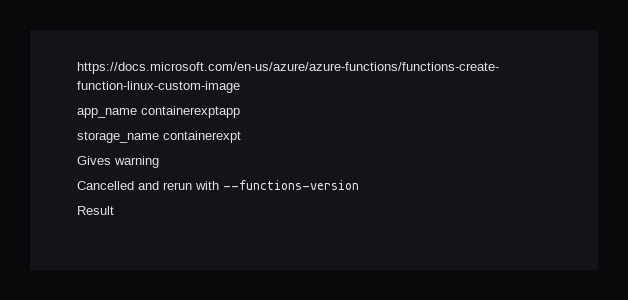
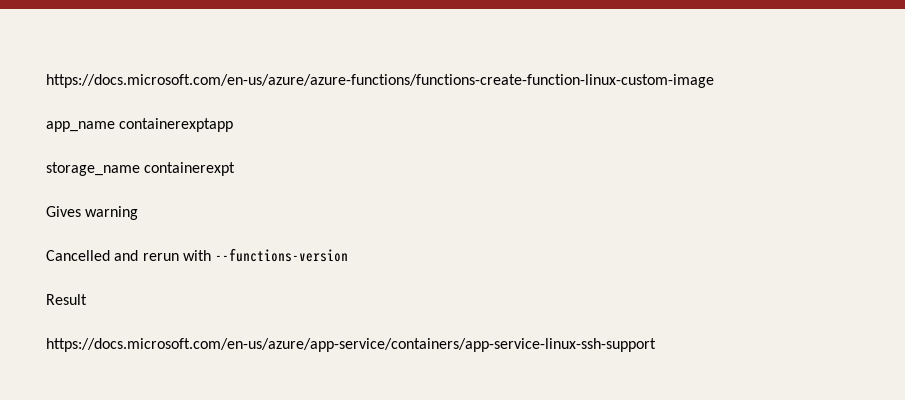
(114, 210) none -> [46,338,656,352] // https://docs.microsoft.com/en-us/azure/app-service/containers/app-service-linux-ssh-support

